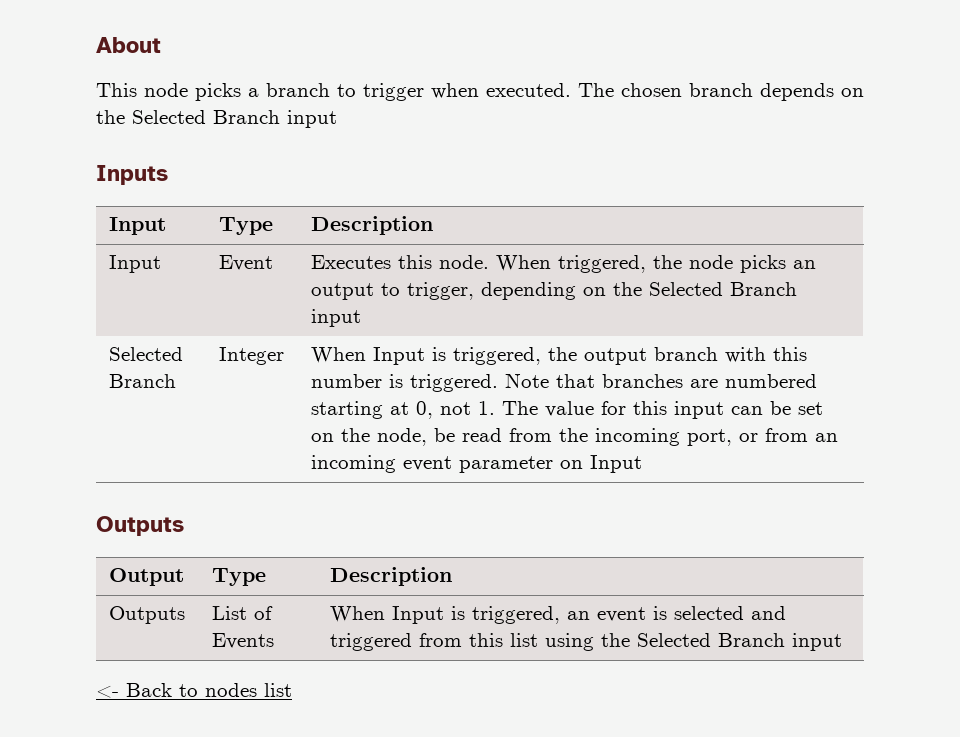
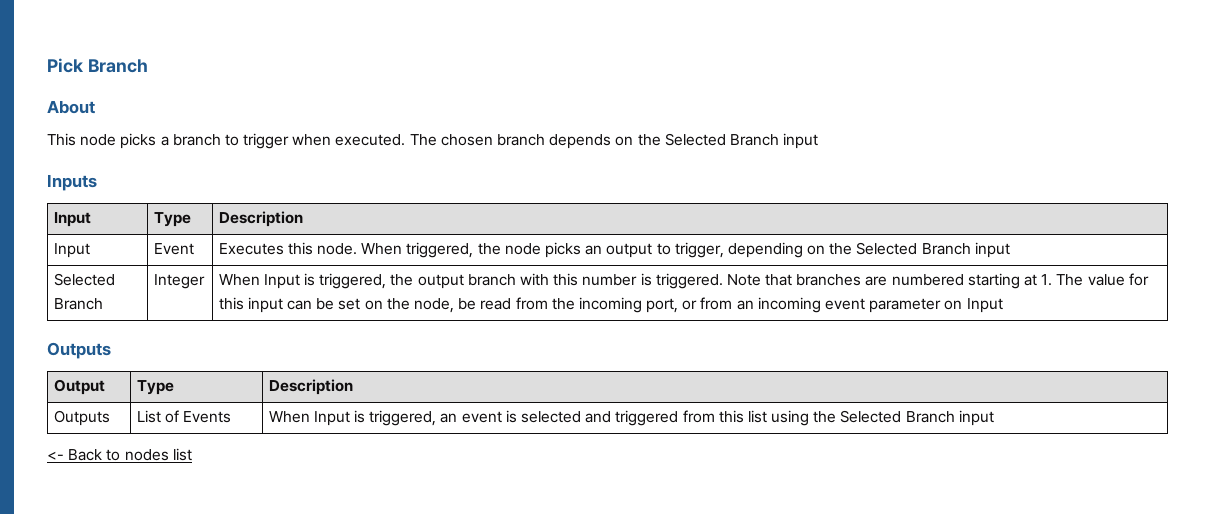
(96, 45) none -> [47,58,148,73] Pick Branch //
[416,401,472,419] 0, not -> (1038, 280) none

